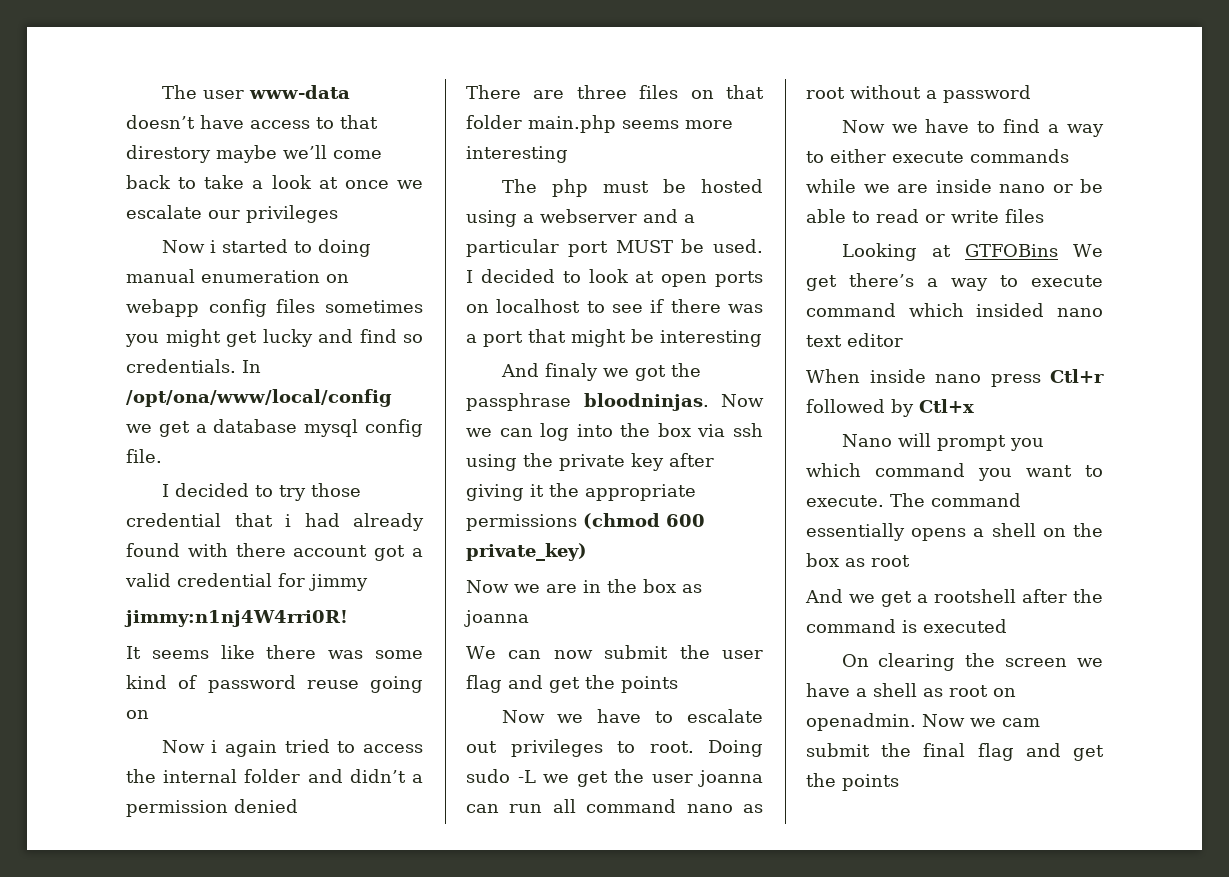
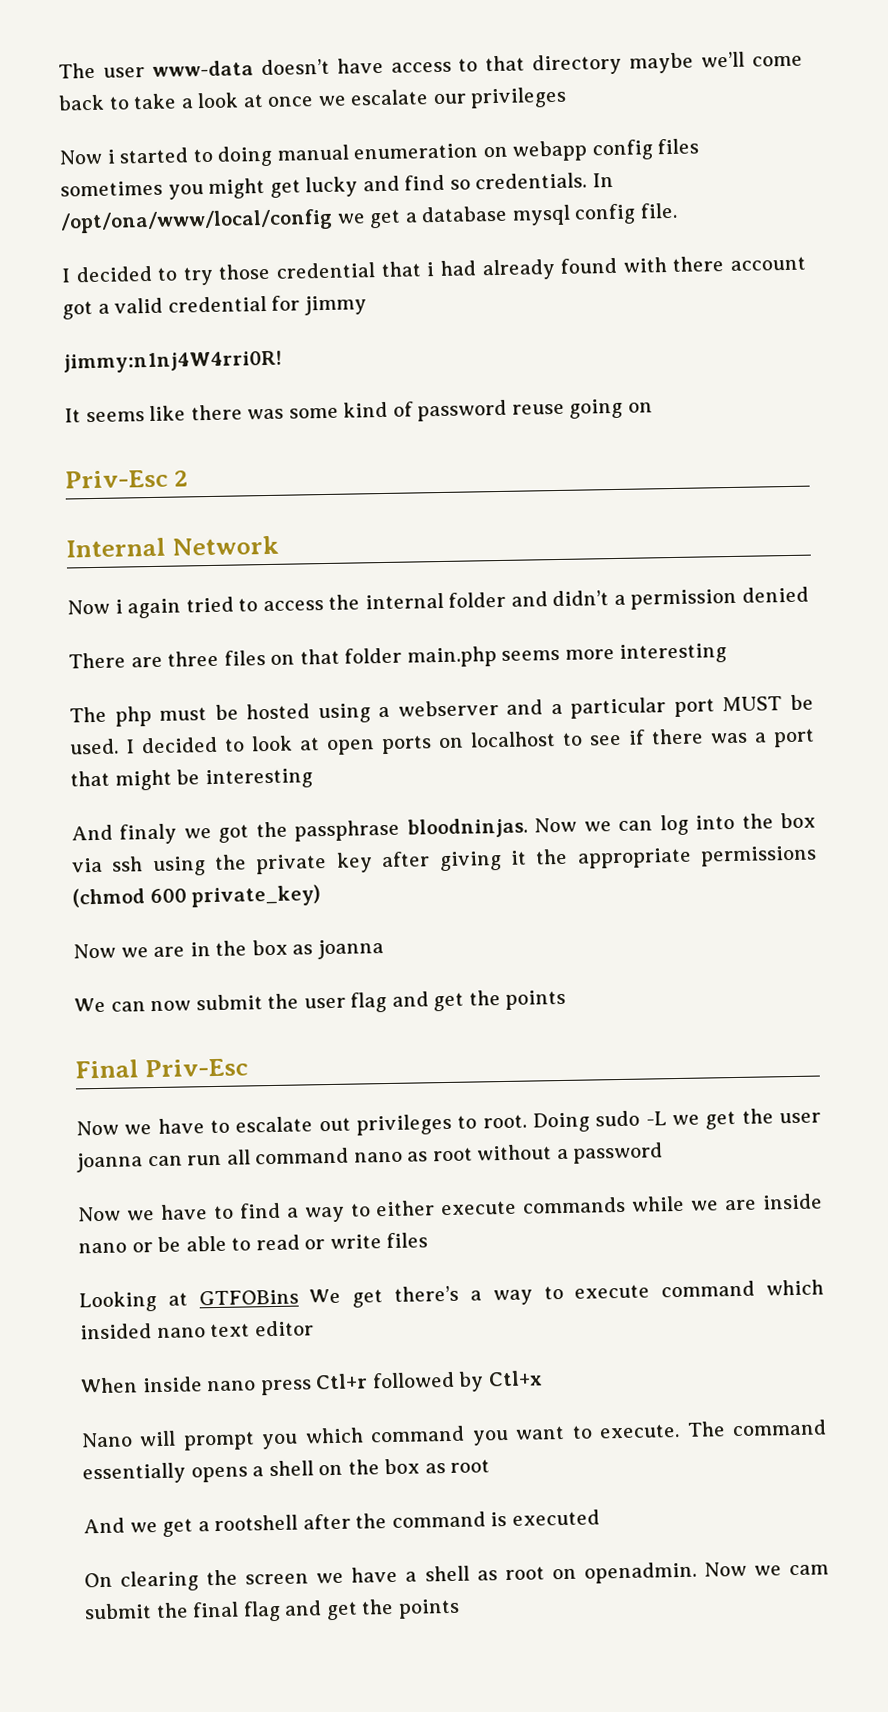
[126,145,211,163] direstory -> [532,53,623,76] directory
(149, 714) none -> [65,469,188,489] [66,535,279,558] // Priv-Esc 2 // Internal Network
(678, 684) none -> [75,1058,248,1079] // Final Priv-Esc

